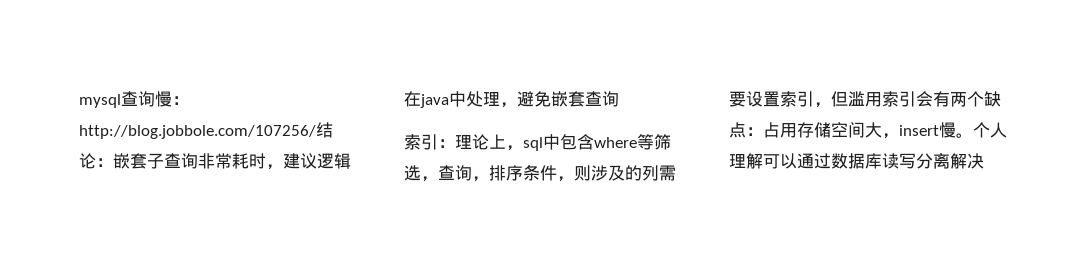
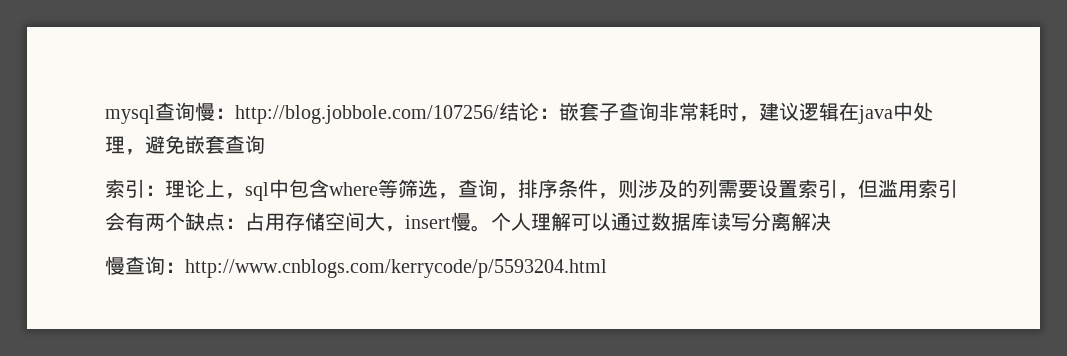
(984, 161) none -> [105,256,607,278] // 慢查询：http://www.cnblogs.com/kerrycode/p/5593204.html

